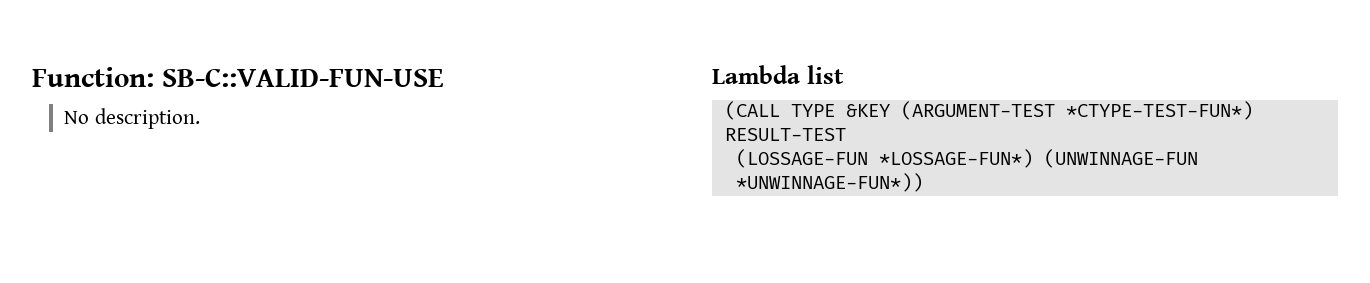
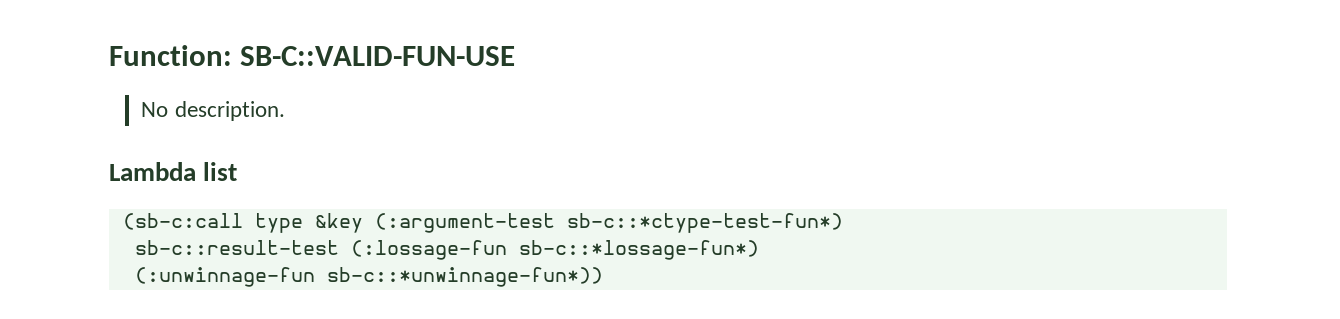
[724,101,1253,120] [724,128,846,141] [735,149,1198,168] [735,173,923,192] (CALL TYPE &KEY (ARGUMENT-TEST *CTYPE-TEST-FUN*) RESULT-TEST // (LOSSAGE-FUN *LOSSAGE-FUN*) (UNWINNAGE-FUN *UNWINNAGE-FUN*)) -> [122,213,843,233] [134,240,759,260] [134,267,603,287] (sb-c:call type &key (:argument-test sb-c::*ctype-test-fun*) // sb-c::result-test (:lossage-fun sb-c::*lossage-fun*) // (:unwinnage-fun sb-c::*unwinnage-fun*))

